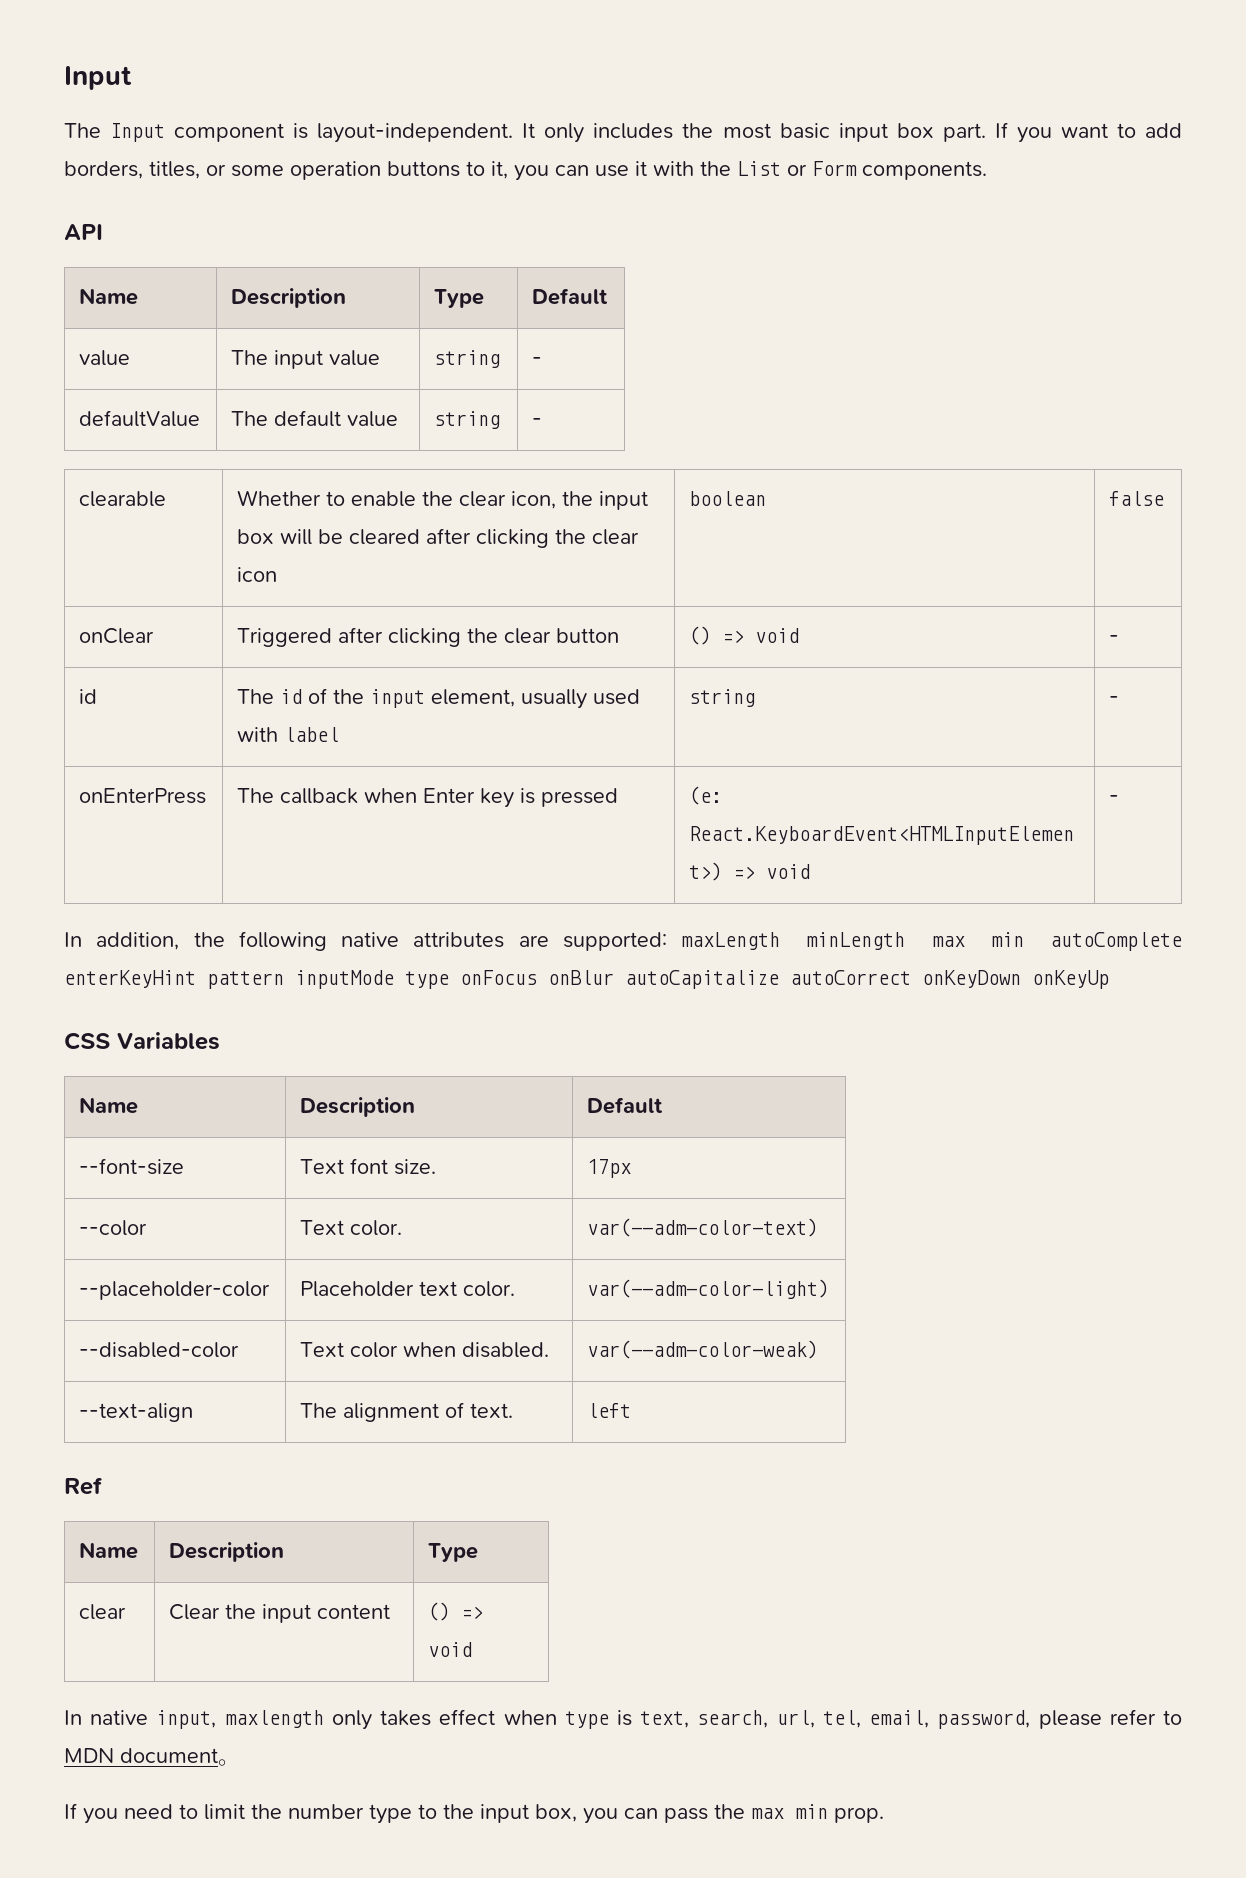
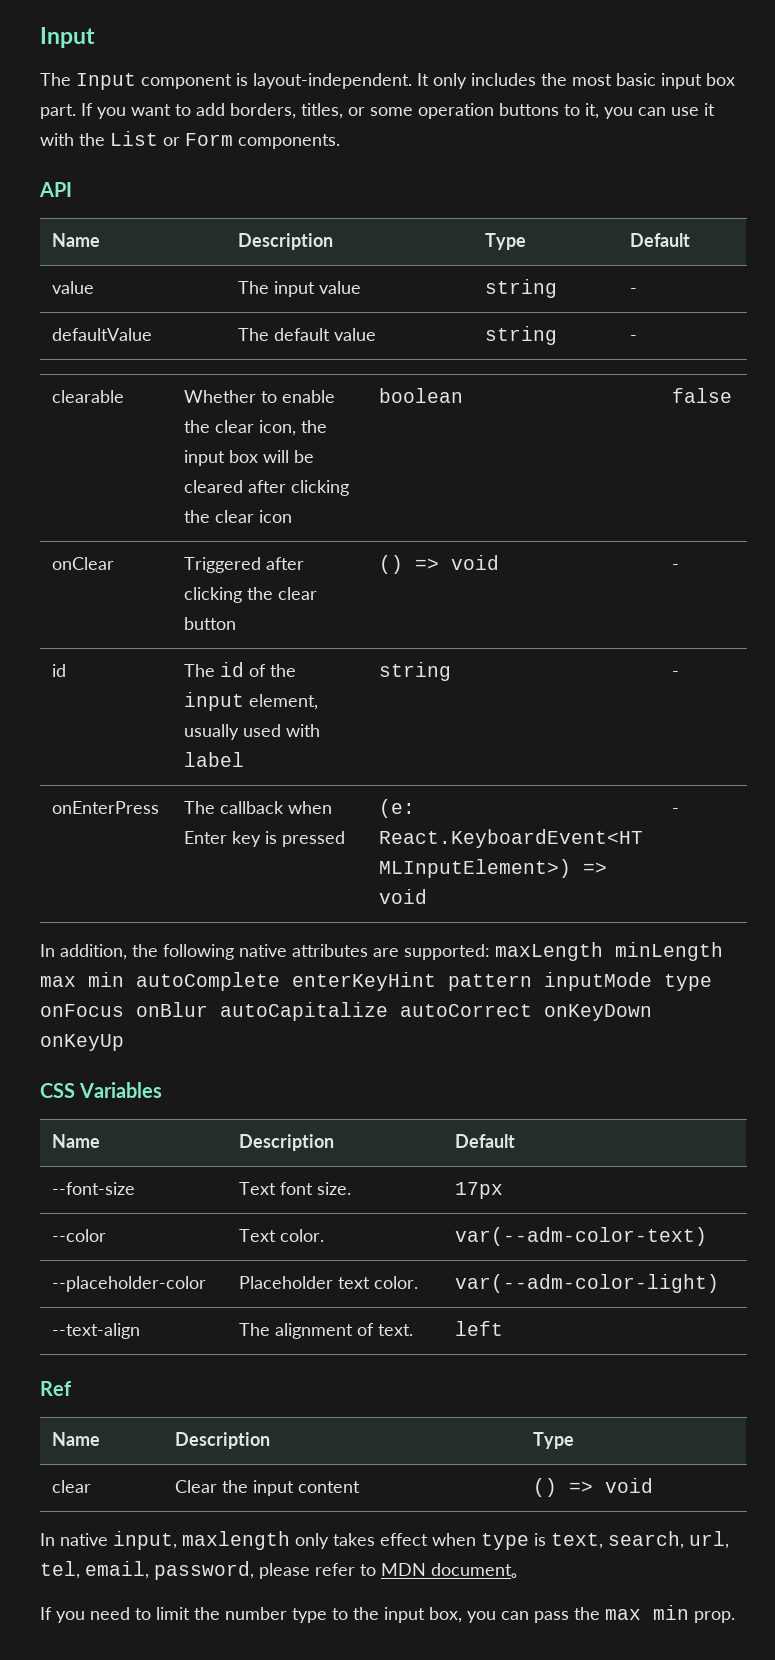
[79,1342,240,1358] [300,1342,550,1358] [587,1340,819,1359] // --disabled-color | Text color when disabled. | var(--adm-color-weak) -> (720, 1283) none

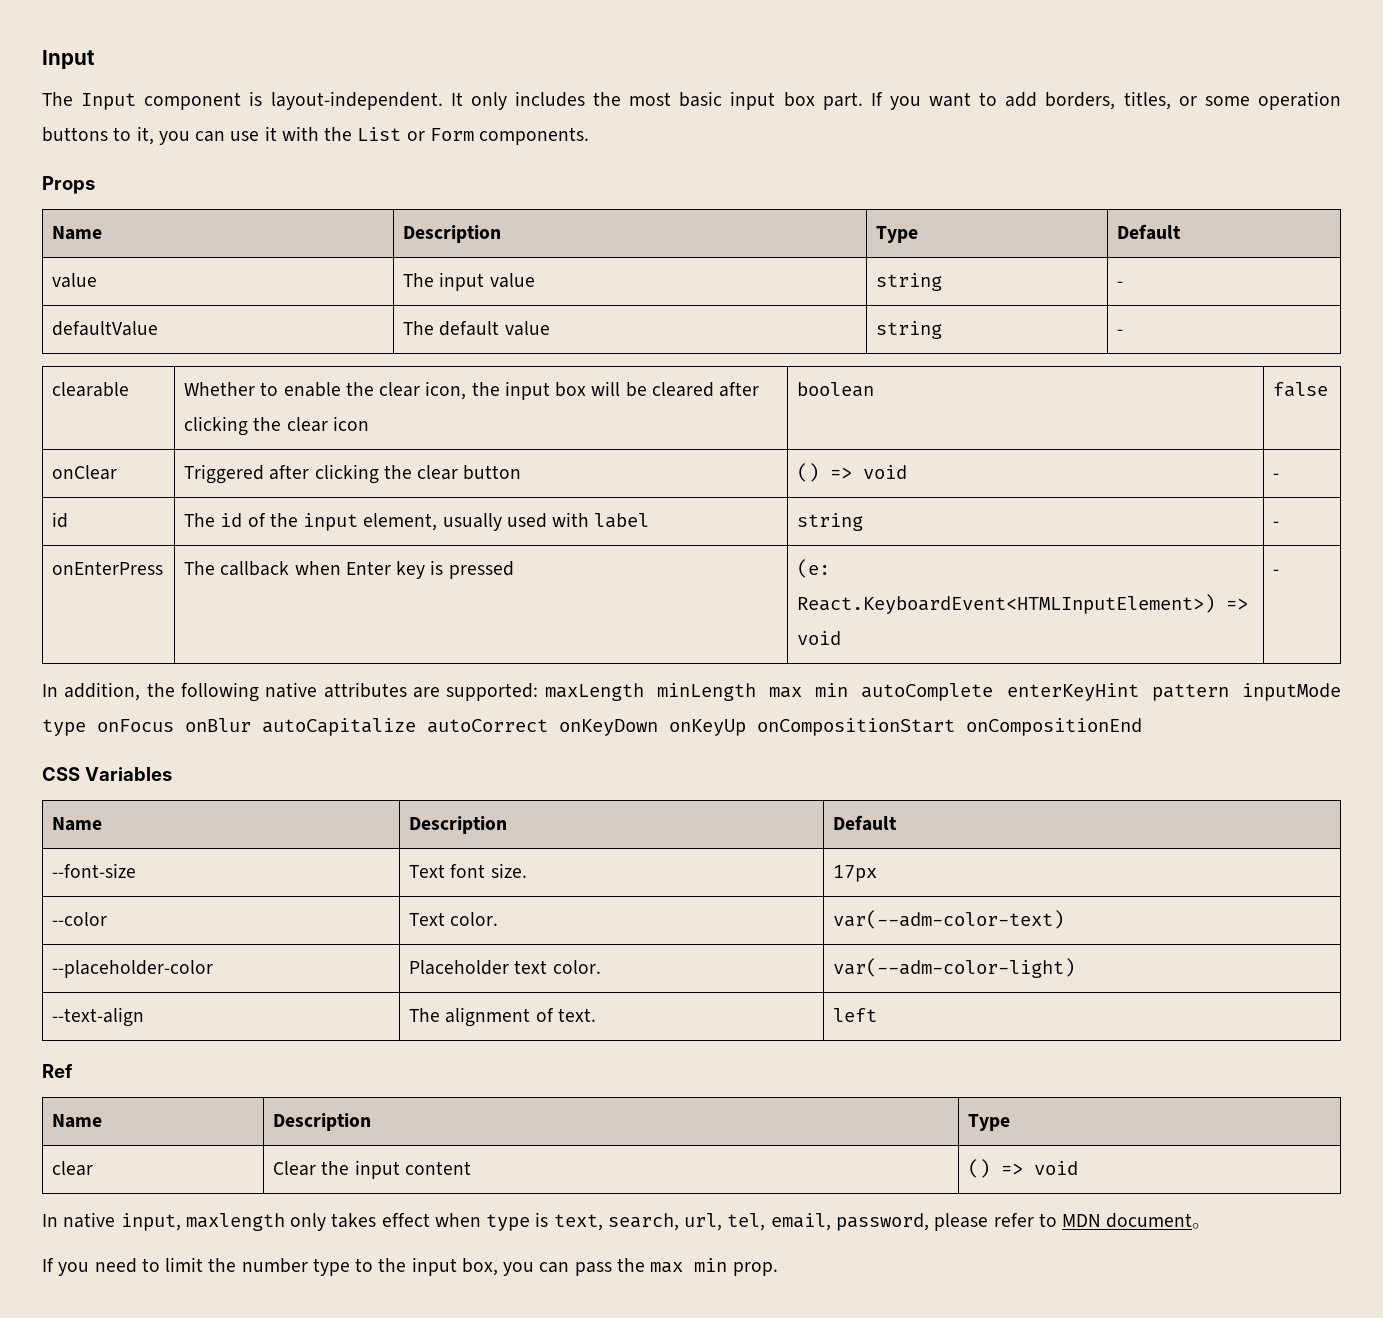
[39,182,72,197] API -> [42,176,95,194] Props
(124, 1042) none -> [757,718,1142,736] onCompositionStart onCompositionEnd

